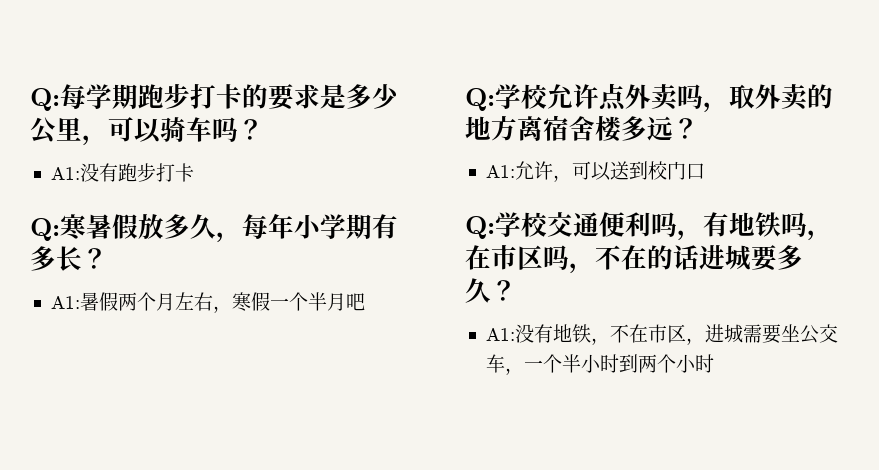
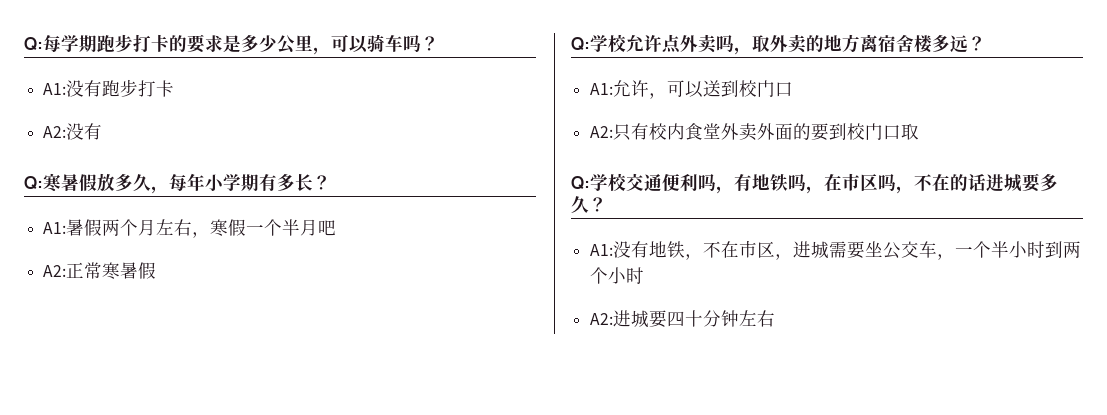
(194, 172) none -> [43,123,103,140] // A2:没有
(365, 302) none -> [43,262,157,280] // A2:正常寒暑假
(705, 171) none -> [590,123,920,141] // A2:只有校内食堂外卖外面的要到校门口取
(714, 363) none -> [590,310,776,328] // A2:进城要四十分钟左右

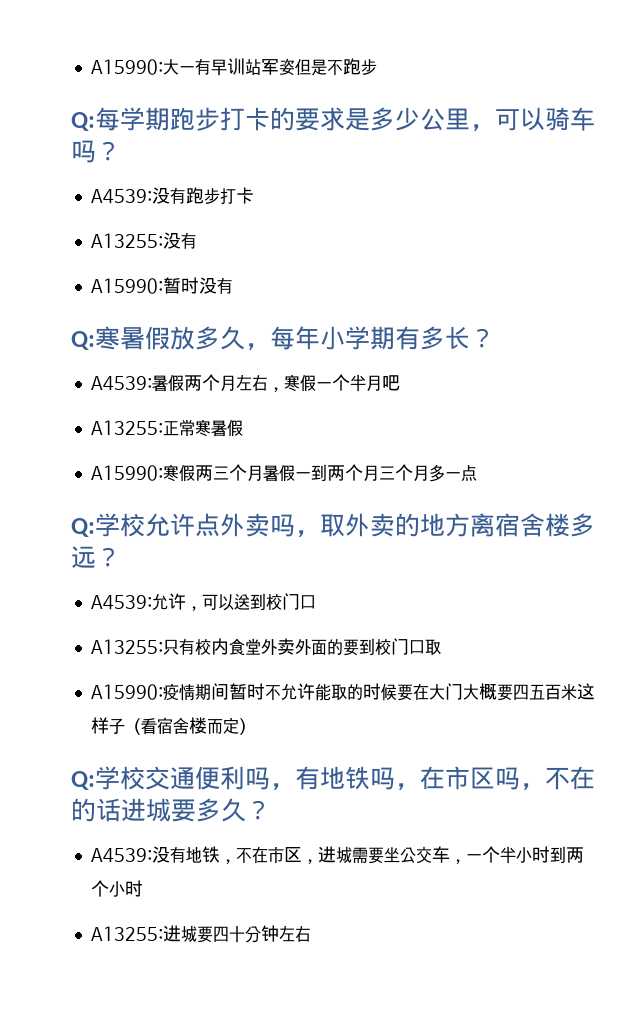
(24, 44) none -> [90,58,377,76] A15990:大一有早训站军姿但是不跑步 //
[43,83,67,95] A1: -> [90,189,152,204] A4539:
[43,126,67,138] A2: -> [90,232,197,249] [90,277,199,294] A13255:没有 // A15990:暂时
[43,222,67,234] A1: -> [90,376,152,391] A4539:
[43,265,67,277] A2: -> [90,420,163,435] A13255:
(157, 270) none -> [90,464,477,482] // A15990:寒假两三个月暑假一到两个月三个月多一点
[590,83,614,95] A1: -> [90,595,152,610] A4539:
[590,126,614,138] A2: -> [90,639,163,654] A13255:
(920, 131) none -> [90,683,595,701] [90,717,255,735] // A15990:疫情期间暂时不允许能取的时候要在大门大概要四五百米这样子（看宿舍楼而定）
[590,244,614,256] A1: -> [90,848,152,863] A4539:
[590,313,614,325] A2: -> [90,926,163,941] A13255:

